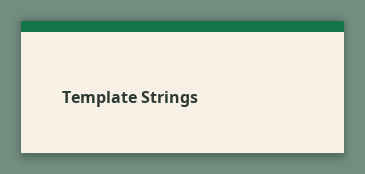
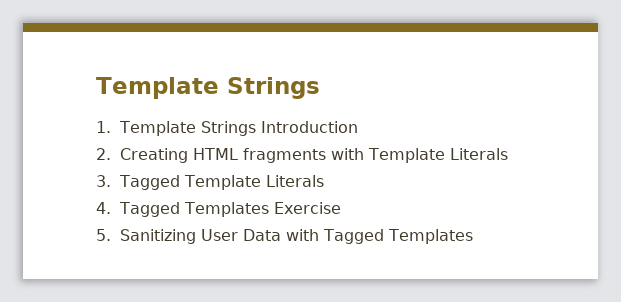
[62,91,199,107] Template Strings -> [96,77,320,99] [96,121,358,136] [96,148,508,163] [96,175,324,190] [96,202,341,217] [96,229,473,244] Template Strings // 1. Template Strings Introduction // 2. Creating HTML fragments with Template Literals // 3. Tagged Template Literals // 4. Tagged Templates Exercise // 5. Sanitizing User Data with Tagged Templates

